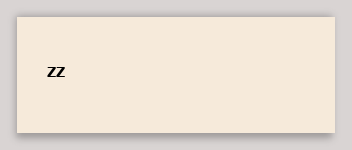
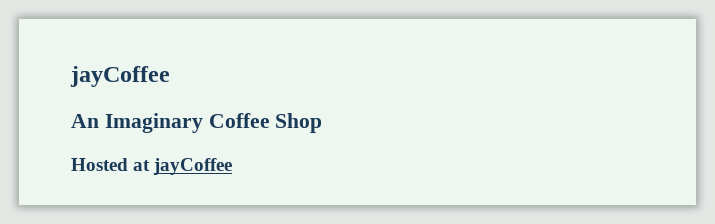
[47,67,65,77] zz -> [70,66,170,87] [71,113,323,133] [71,158,233,175] jayCoffee // An Imaginary Coffee Shop // Hosted at jayCoffee

